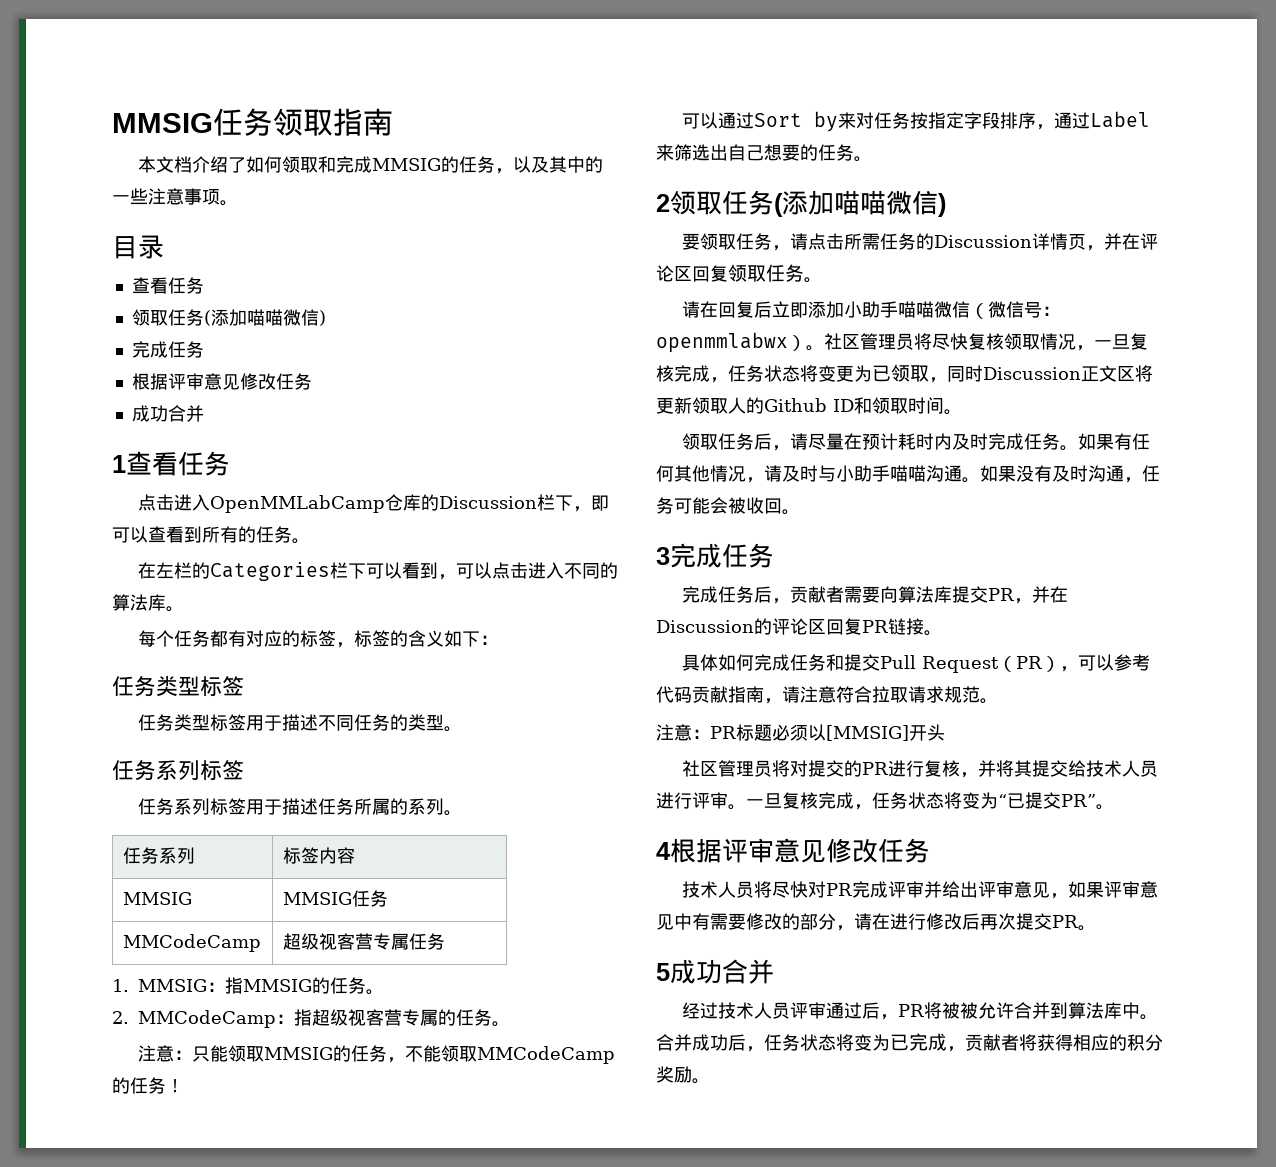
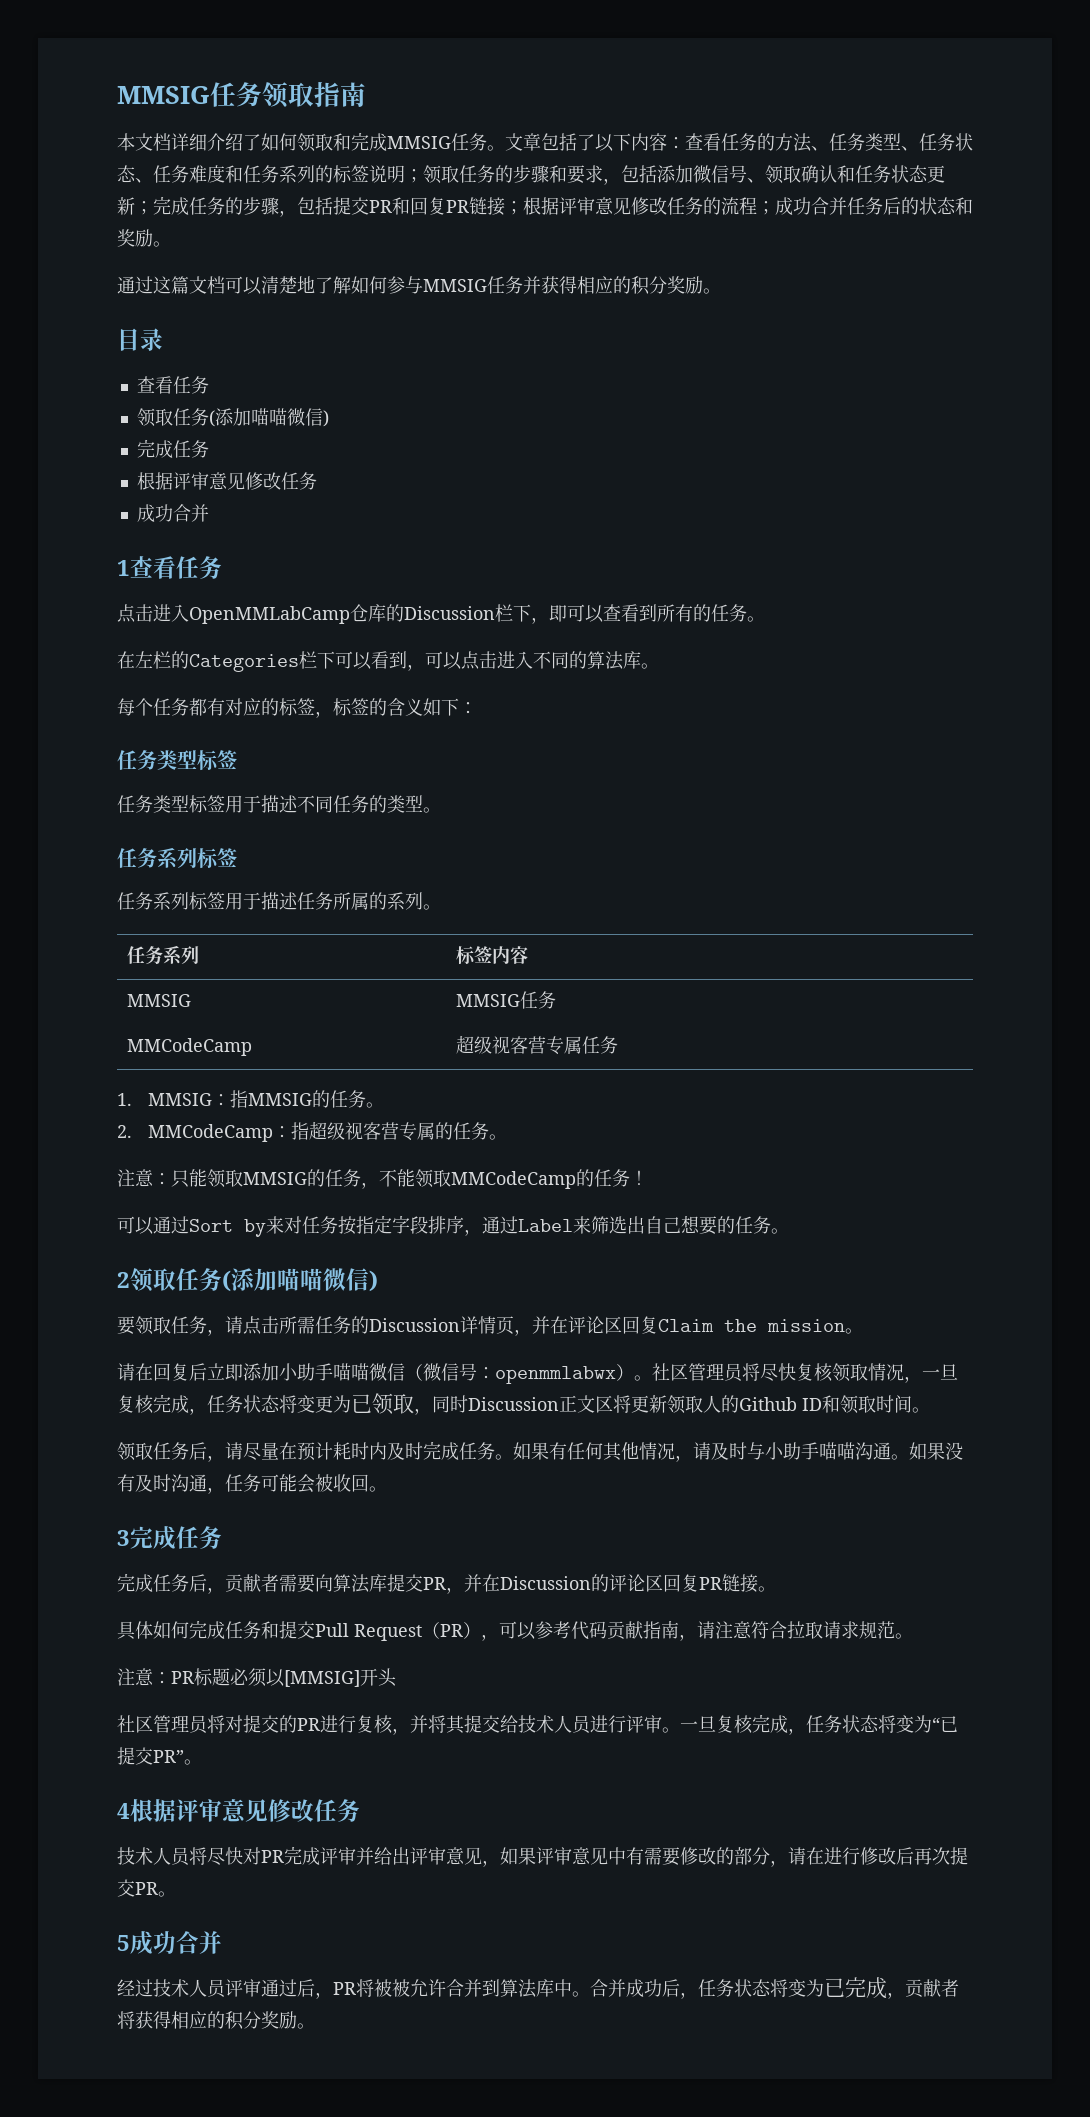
(192, 164) none -> [171,133,207,151] 详细
[440,156,603,174] [112,188,220,205] 的任务，以及其中的一些注意事项 -> [451,133,973,152] [117,165,945,185] [117,196,973,217] [117,229,171,247] [117,276,703,295] 任务。文章包括了以下内容：查看任务的方法、任务类型、任务状态、任务难度和任务系列的标签说明；领取任务的步骤和要求，包括添加微信号、领取确认和任务状态更新；完成任务的步骤，包括提交PR和回复PR链接；根据评审意见修改任务的流程；成功合并任务后的状态和奖励。 // 通过这篇文档可以清楚地了解如何参与MMSIG任务并获得相应的积分奖励
[728,264,804,282] 领取任务 -> [658,1319,845,1332] Claim the mission

